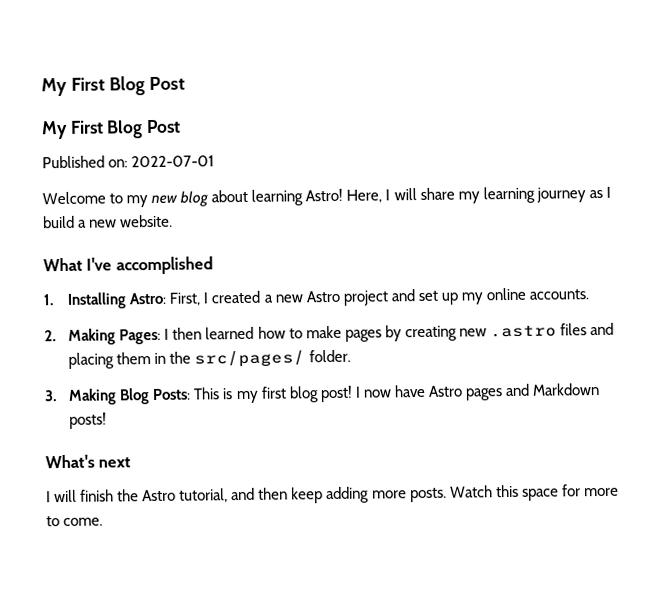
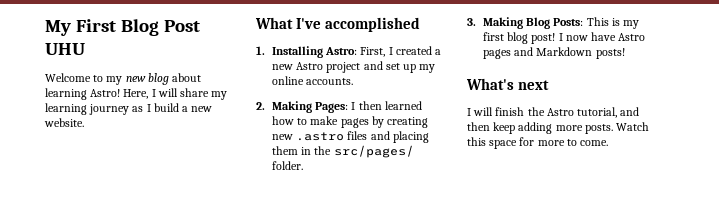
[41,76,185,97] [41,119,182,140] [42,155,215,169] My First Blog Post // My First Blog Post // Published on: 2022-07-01 -> [45,19,201,36] [45,43,85,55] My First Blog Post UHU

